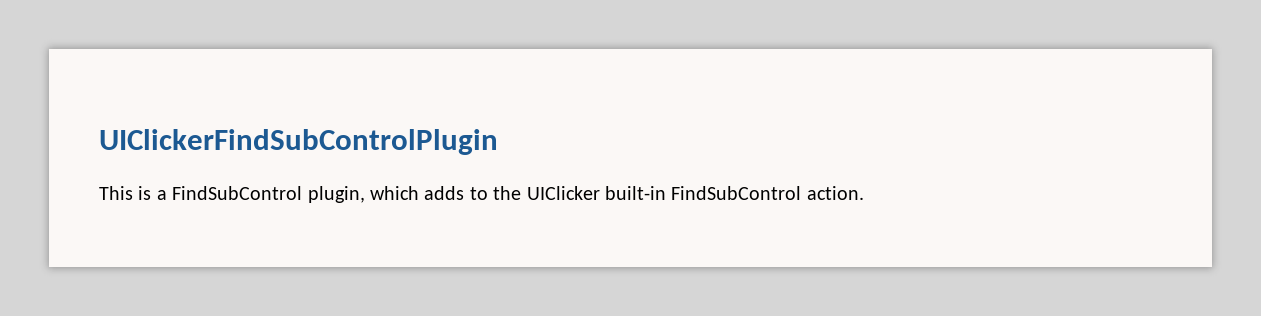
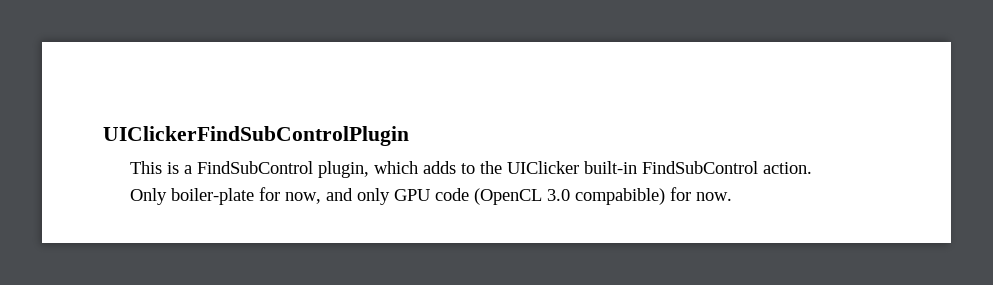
(864, 193) none -> [130,187,733,205] // Only boiler-plate for now, and only GPU code (OpenCL 3.0 compabible) for now.

